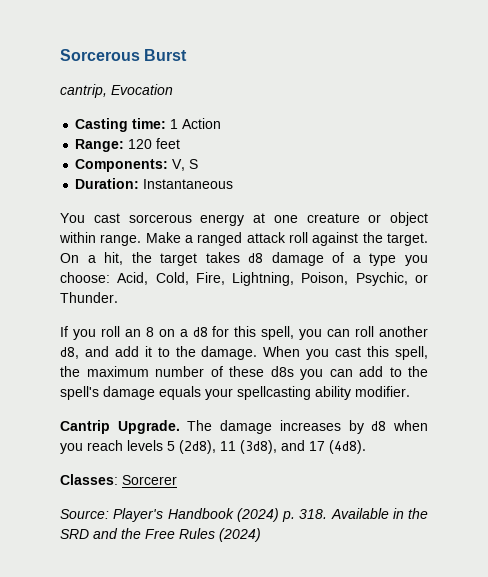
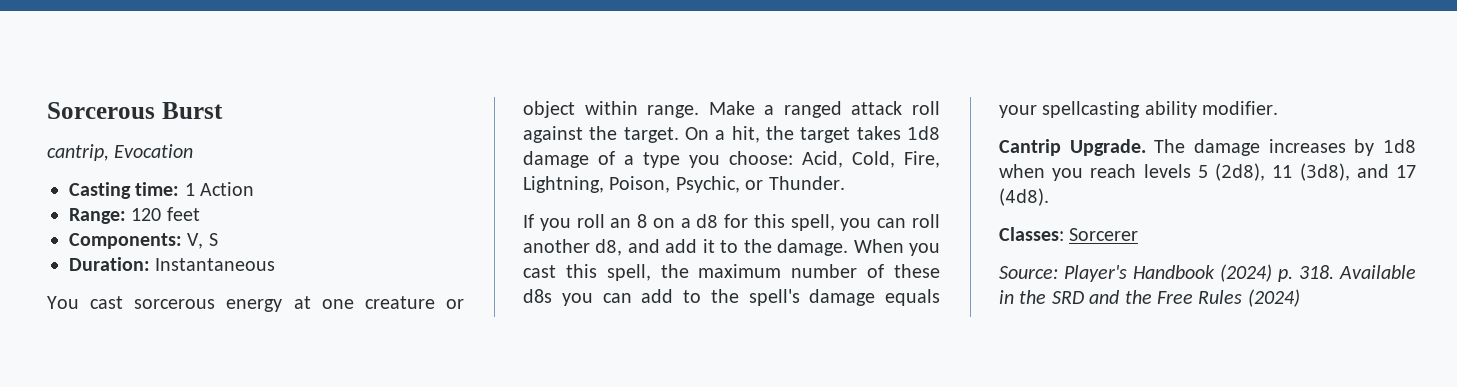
[248,253,264,263] d8 -> [907,126,940,140] 1d8
[371,421,387,431] d8 -> [1383,139,1416,153] 1d8

